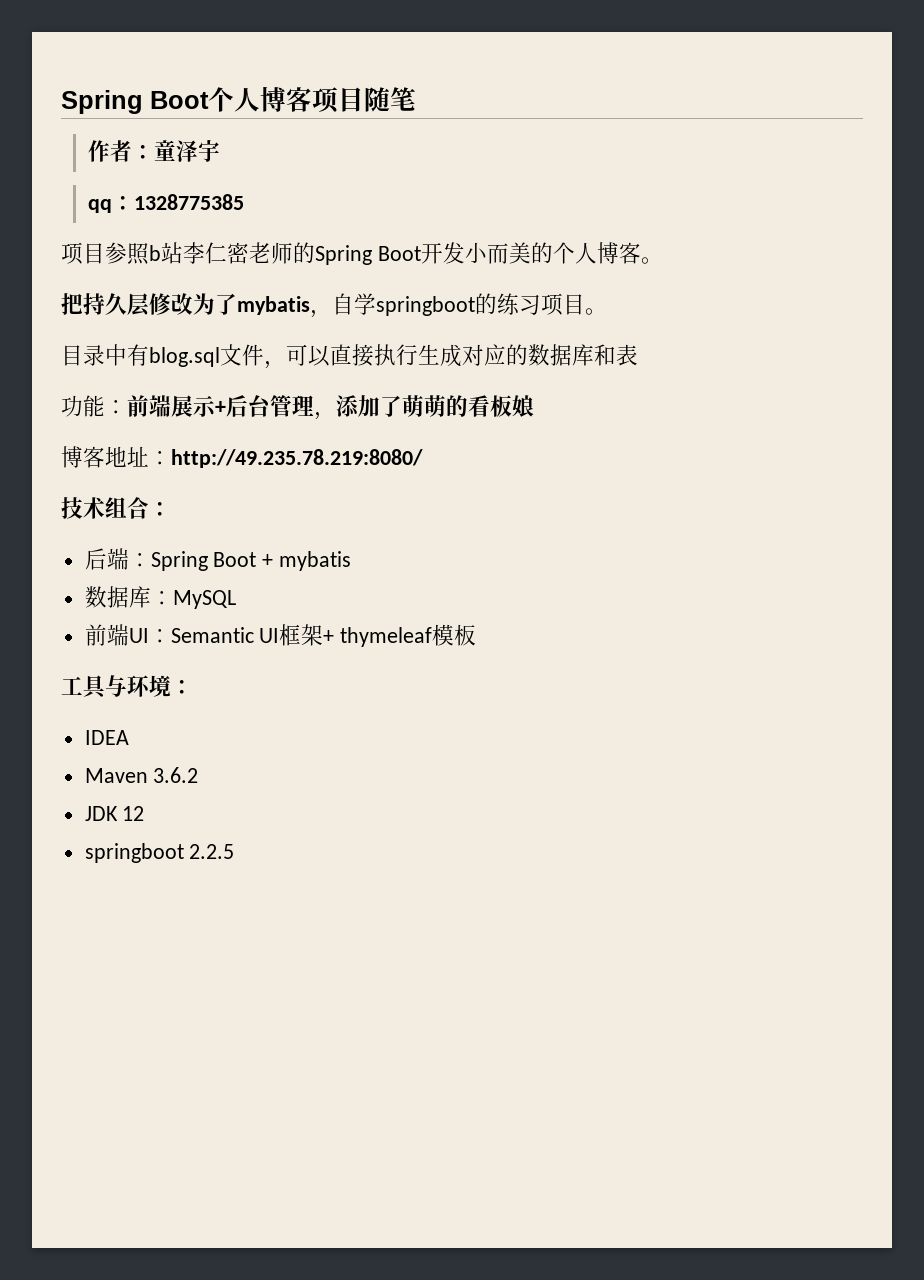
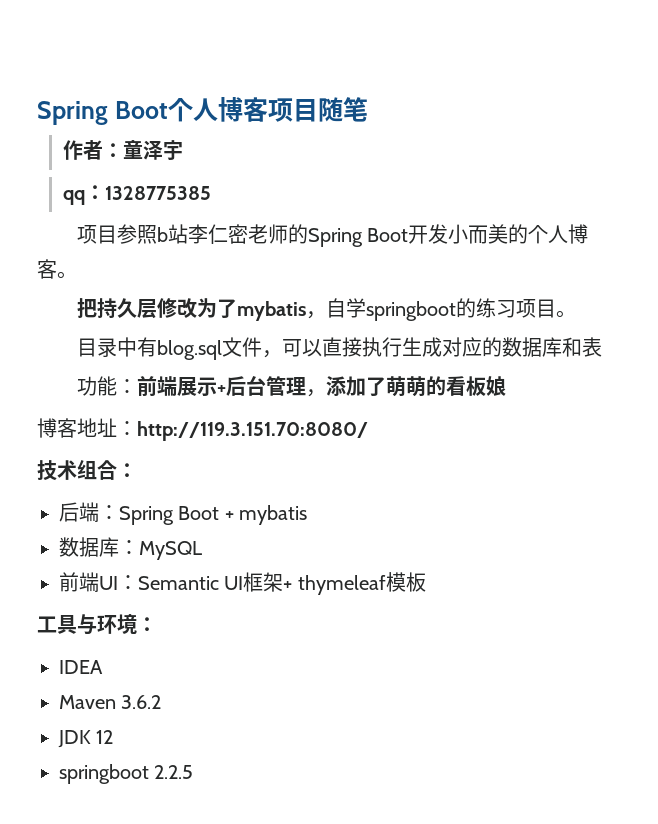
[171,449,423,468] http://49.235.78.219:8080/ -> [137,421,368,441] http://119.3.151.70:8080/

